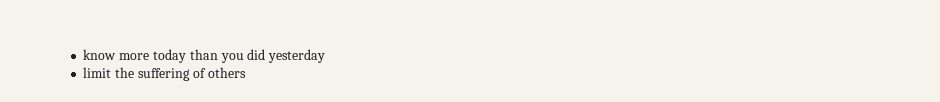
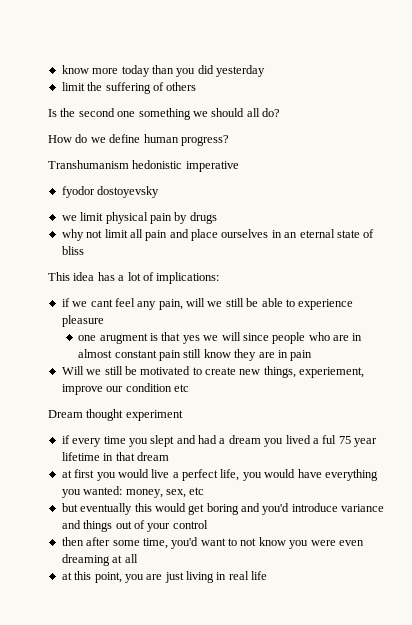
(246, 72) none -> [48,108,280,120] [48,134,229,146] [48,160,239,172] [61,186,160,198] [61,212,217,224] [61,229,375,241] [61,246,84,255] [48,272,220,284] [61,298,354,310] [61,315,104,327] [78,332,363,344] [78,349,313,361] [61,366,365,378] [61,383,189,395] [48,409,183,421] [61,435,377,447] [61,452,169,461] [61,469,378,481] [61,486,205,498] [61,503,385,515] [61,520,208,532] [61,537,364,549] [61,554,138,566] [61,571,268,583] // Is the second one something we should all do? // How do we define human progress? // Transhumanism hedonistic imperative // fyodor dostoyevsky // we limit physical pain by drugs // why not limit all pain and place ourselves in an eternal state of bliss // This idea has a lot of implications: // if we cant feel any pain, will we still be able to experience pleasure // one arugment is that yes we will since people who are in almost constant pain still know they are in pain // Will we still be motivated to create new things, experiement, improve our condition etc // Dream thought experiment // if every time you slept and had a dream you lived a ful 75 year lifetime in that dream // at first you would live a perfect life, you would have everything you wanted: money, sex, etc // but eventually this would get boring and you'd introduce variance and things out of your control // then after some time, you'd want to not know you were even dreaming at all // at this point, you are just living in real life

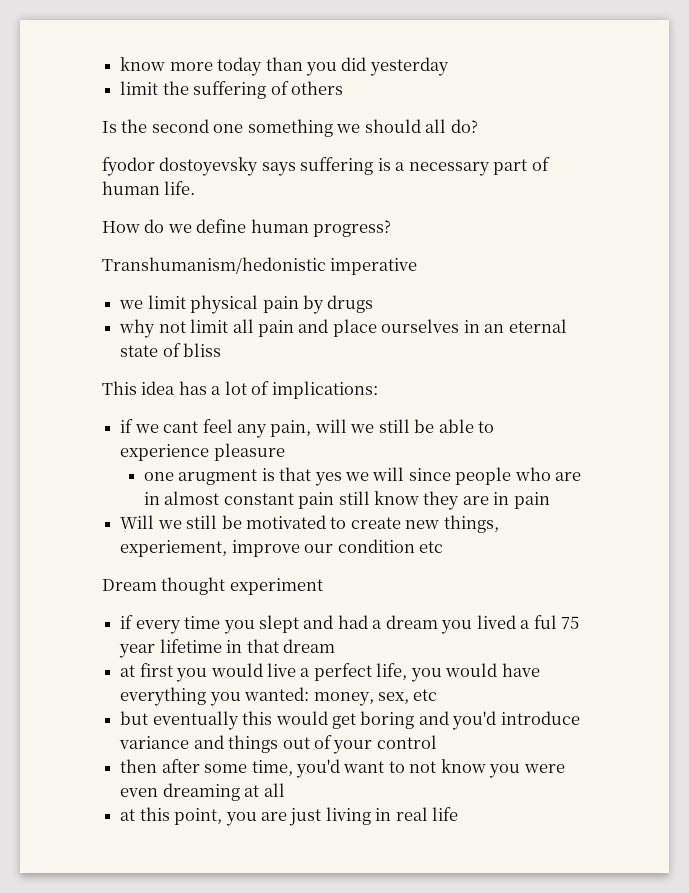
(280, 112) none -> [102,157,550,176] [102,181,196,195] // fyodor dostoyevsky says suffering is a necessary part of human life.
[48,160,183,169] Transhumanism hedonistic -> [102,257,326,274] Transhumanism/hedonistic
[61,186,160,198] // fyodor dostoyevsky -> (418, 266) none

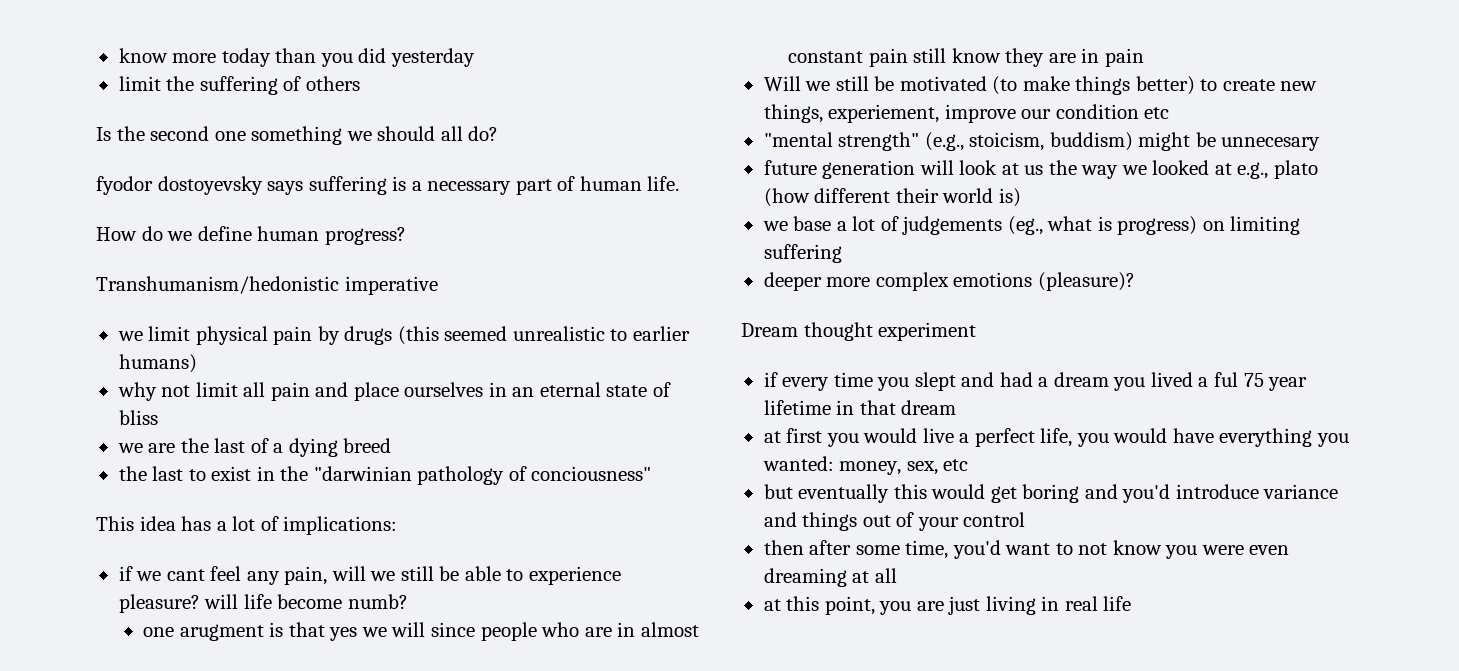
(374, 304) none -> [397,326,690,345] [118,354,197,373] (this seemed unrealistic to earlier humans)
(222, 350) none -> [117,438,392,457] [118,466,652,485] // we are the last of a dying breed // the last to exist in the "darwinian pathology of conciousness"
[213,443,285,461] pleasure -> [118,594,408,613] pleasure? will life become numb?
(326, 522) none -> [992,76,1195,95] (to make things better)
(443, 547) none -> [763,132,1321,151] [763,160,1318,179] [763,188,1021,207] [762,216,1301,235] [763,244,842,263] [763,272,1135,291] // "mental strength" (e.g., stoicism, buddism) might be unnecesary // future generation will look at us the way we looked at e.g., plato (how different their world is) // we base a lot of judgements (eg., what is progress) on limiting suffering // deeper more complex emotions (pleasure)?

